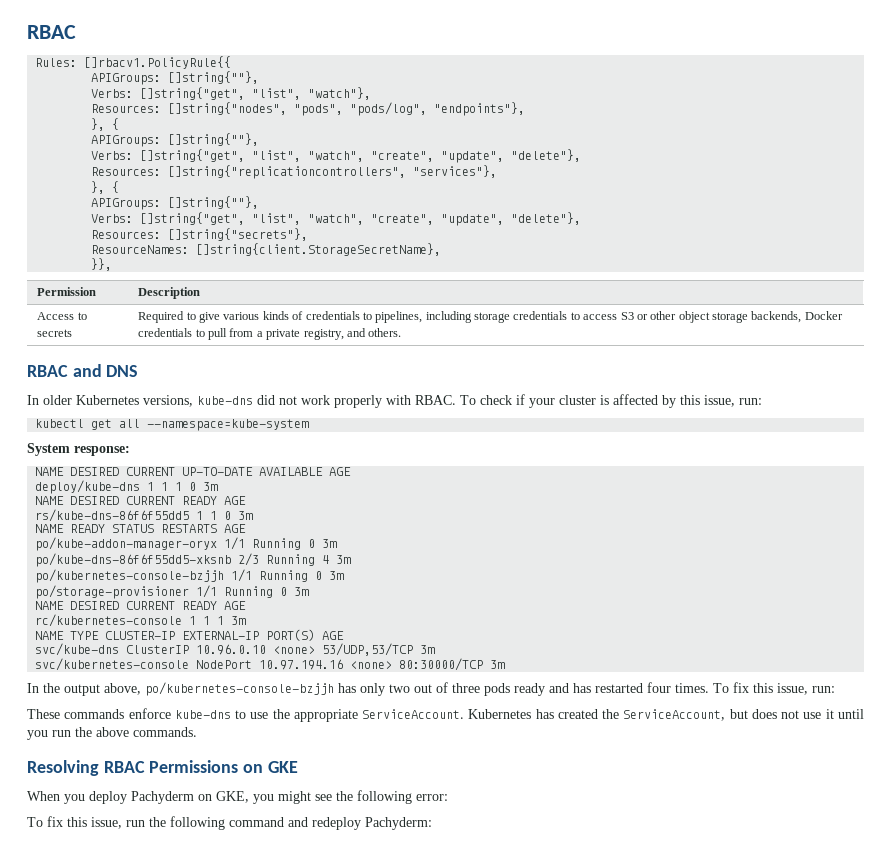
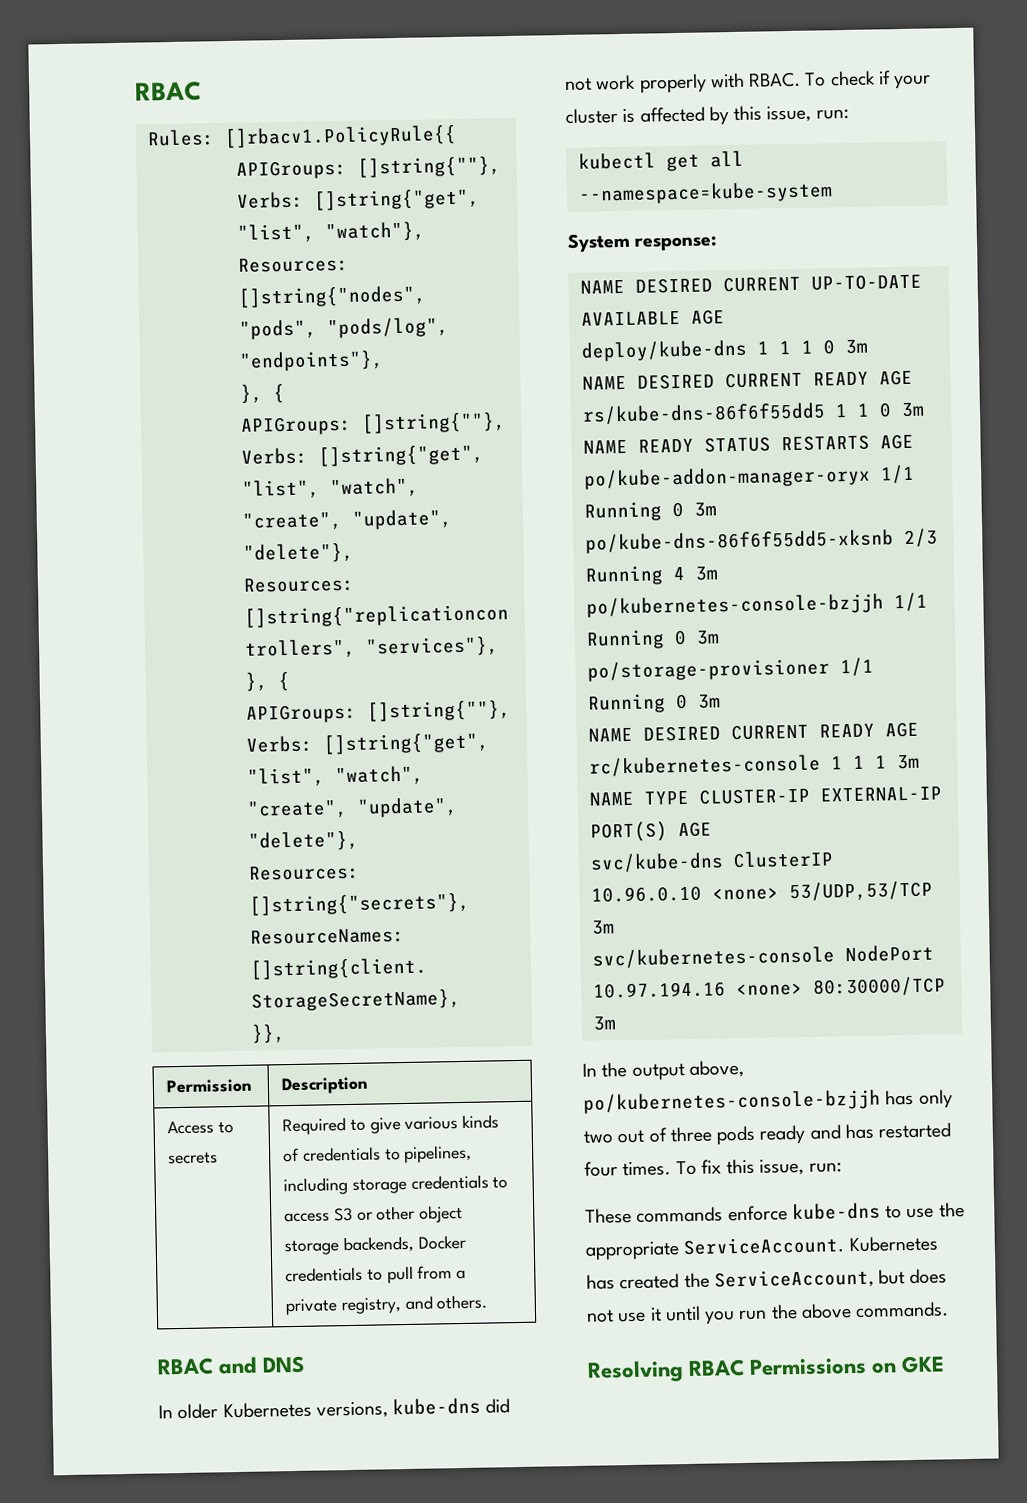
[27,790,448,804] [27,816,432,830] // When you deploy Pachyderm on GKE, you might see the following error: // To fix this issue, run the following command and redeploy Pachyderm: -> (946, 1364) none

